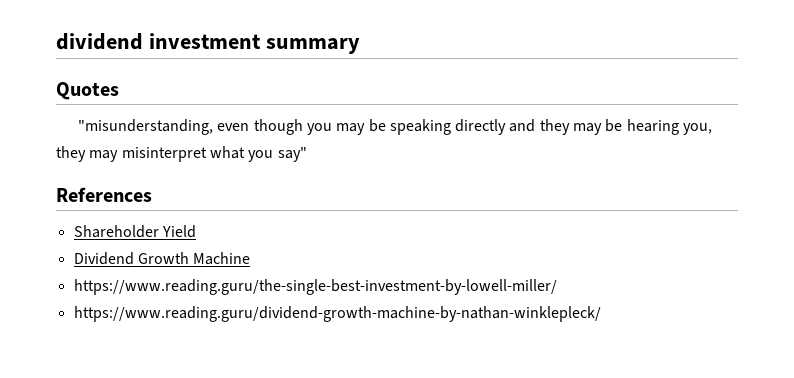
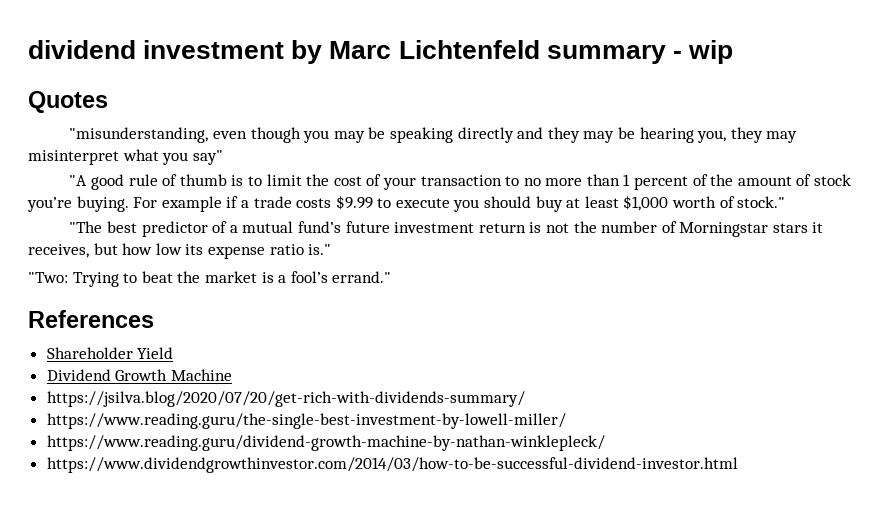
(261, 41) none -> [291,40,540,64] by Marc Lichtenfeld
(360, 46) none -> [672,40,734,64] - wip
(307, 154) none -> [69,174,851,190] [27,195,786,212] [69,221,824,237] [28,243,332,259] [28,271,392,287] // "A good rule of thumb is to limit the cost of your transaction to no more than 1 percent of the amount of stock you’re buying. For example if a trade costs $9.99 to execute you should buy at least $1,000 worth of stock." // "The best predictor of a mutual fund’s future investment return is not the number of Morningstar stars it receives, but how low its expense ratio is." // "Two: Trying to beat the market is a fool’s errand."
(251, 258) none -> [46,391,525,407] // https://jsilva.blog/2020/07/20/get-rich-with-dividends-summary/
(601, 314) none -> [46,457,738,473] // https://www.dividendgrowthinvestor.com/2014/03/how-to-be-successful-dividend-investor.html

